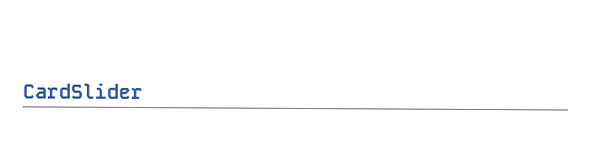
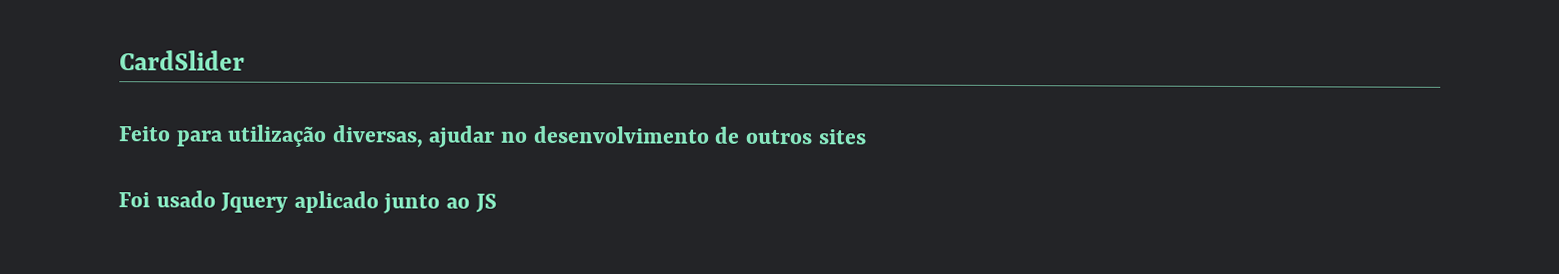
(143, 91) none -> [118,124,867,148] [118,190,497,214] // Feito para utilização diversas, ajudar no desenvolvimento de outros sites // Foi usado Jquery aplicado junto ao JS

